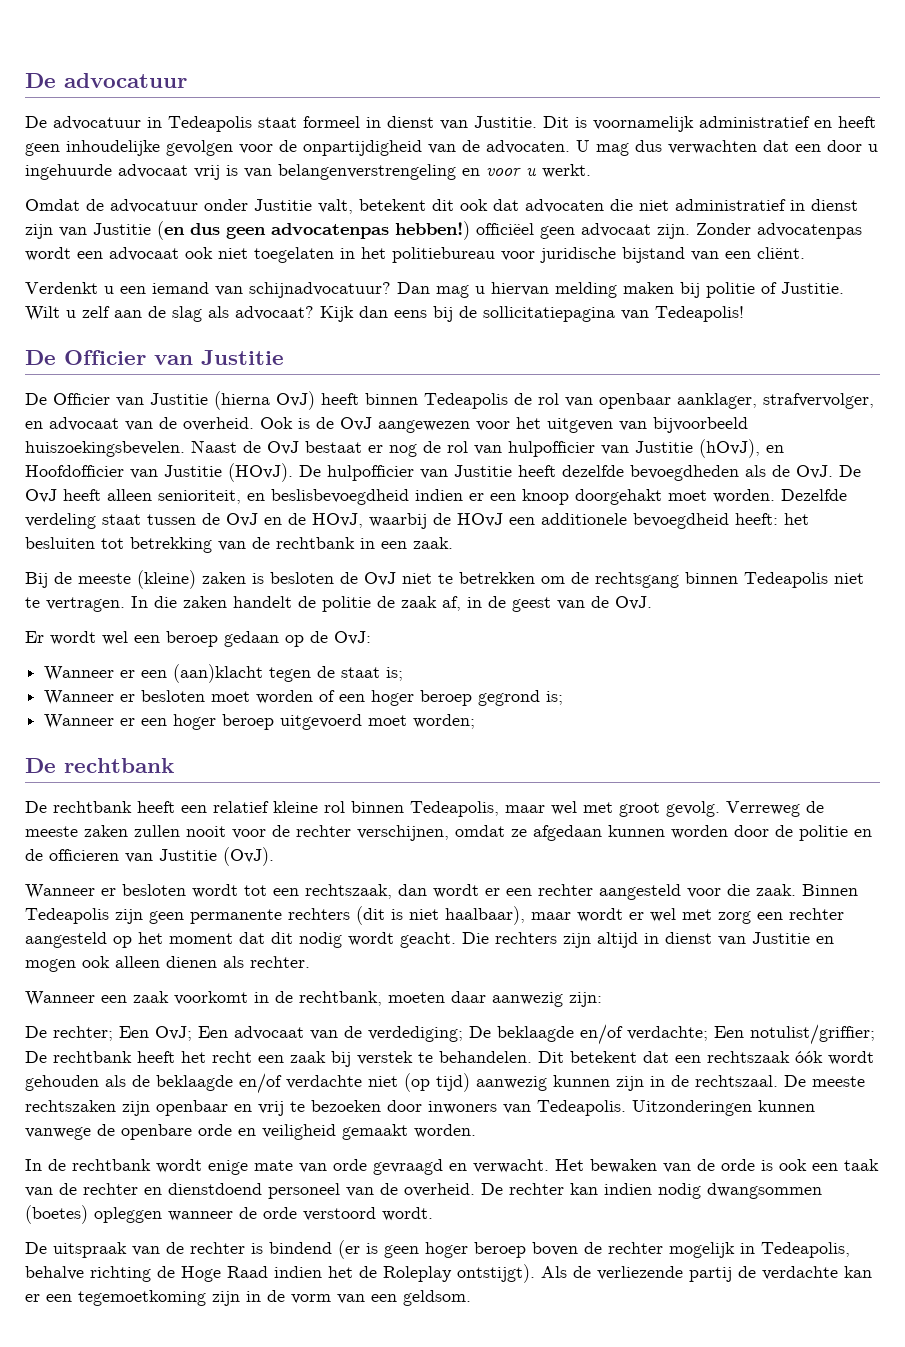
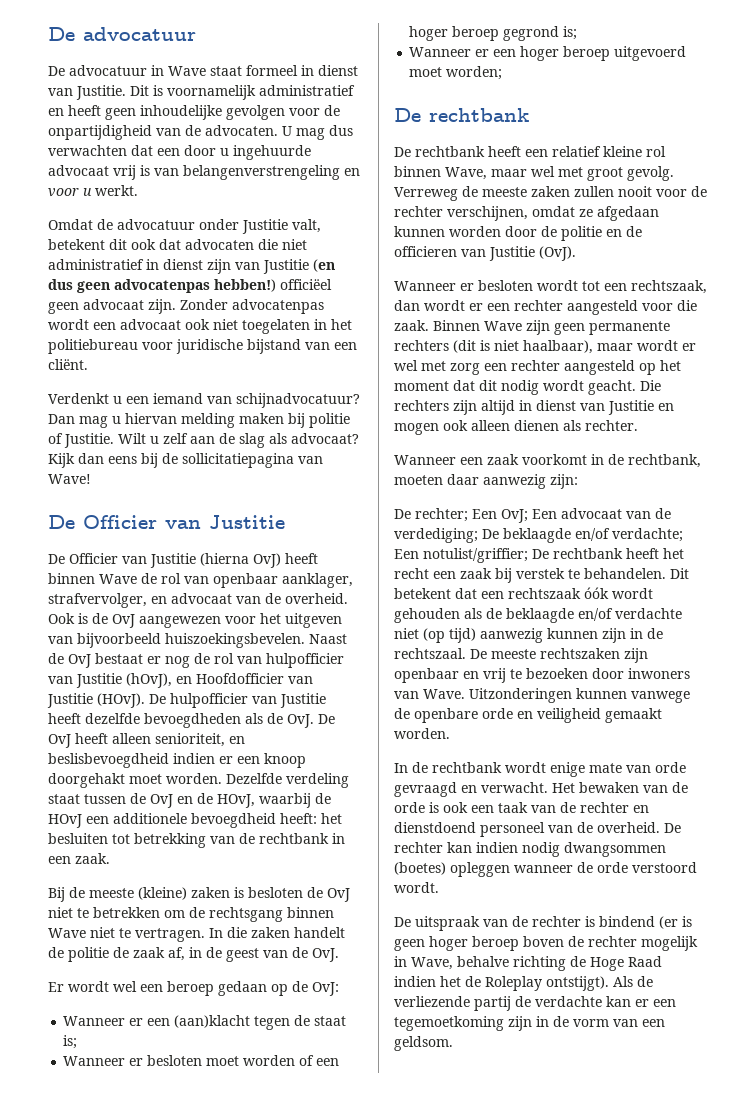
[168,116,252,132] Tedeapolis -> [168,66,206,76] Wave
[655,306,744,322] Tedeapolis! -> [48,474,91,484] Wave!
[424,393,508,409] Tedeapolis -> [99,574,137,584] Wave
[744,572,828,588] Tedeapolis -> [48,928,86,938] Wave
[410,801,499,817] Tedeapolis, -> [445,167,487,180] Wave,
[25,908,109,924] Tedeapolis -> [484,321,522,331] Wave
[537,1100,626,1116] Tedeapolis. -> [423,689,465,699] Wave.
[761,1242,850,1258] Tedeapolis, -> [411,957,453,970] Wave,

